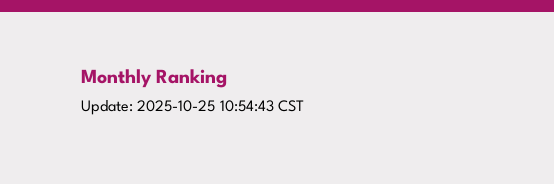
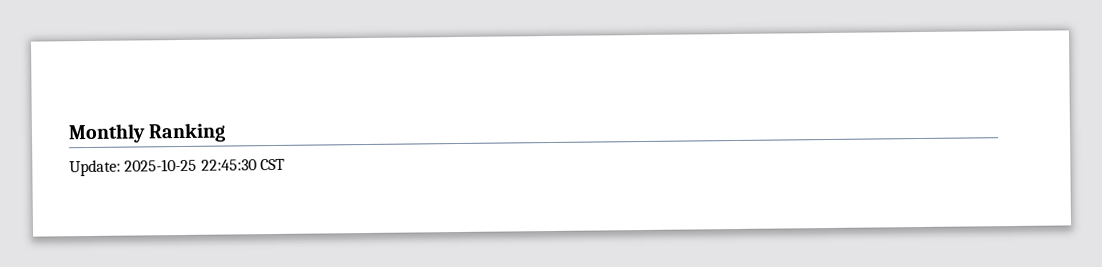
[219,100,274,112] 10:54:43 -> [200,159,257,171] 22:45:30

